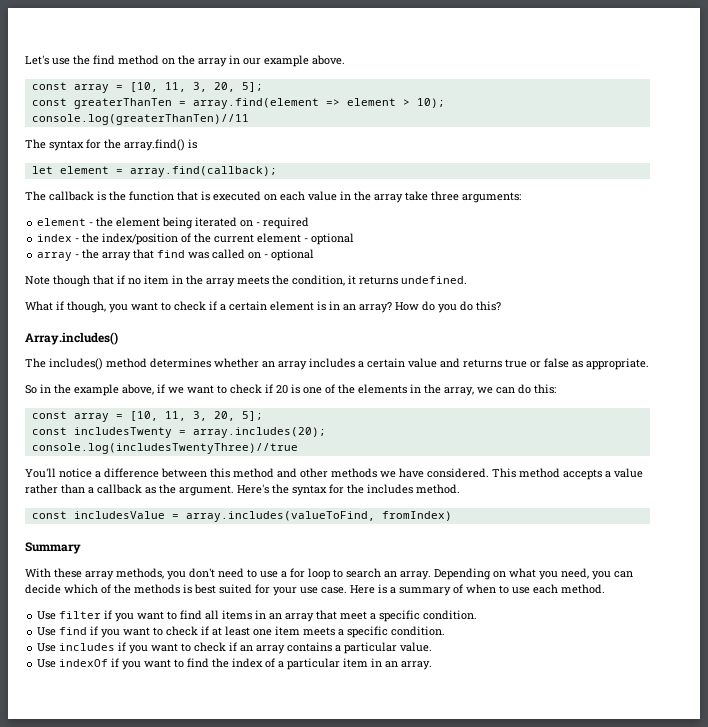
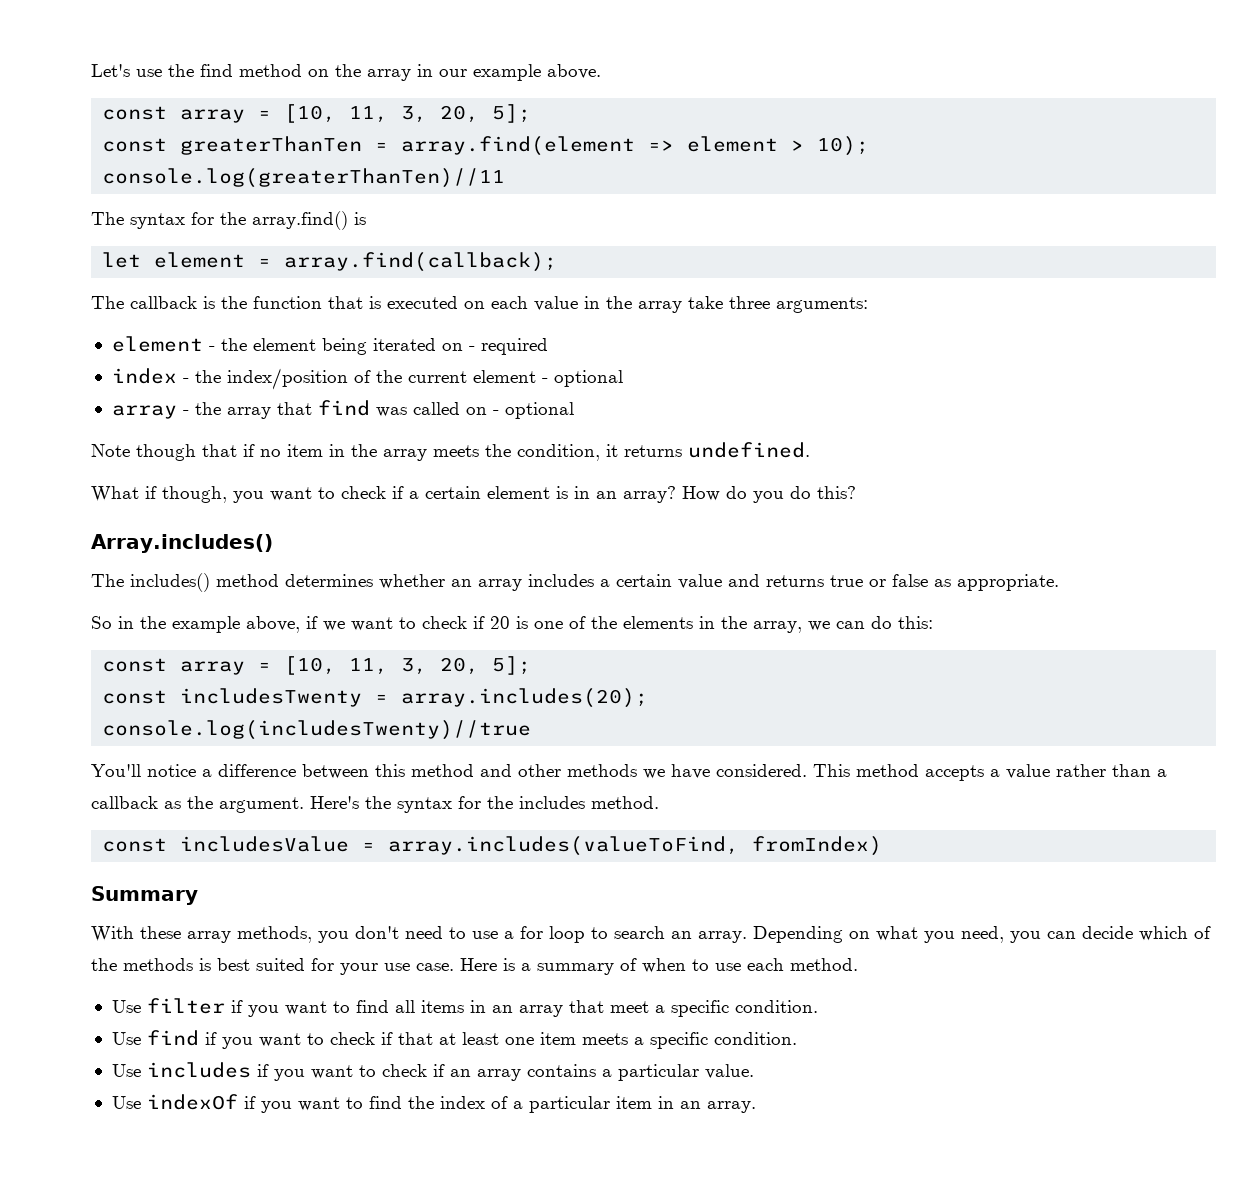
[31,443,298,454] console.log(includesTwentyThree)//true -> [102,720,532,740] console.log(includesTwenty)//true
(210, 630) none -> [397,1032,433,1045] that

